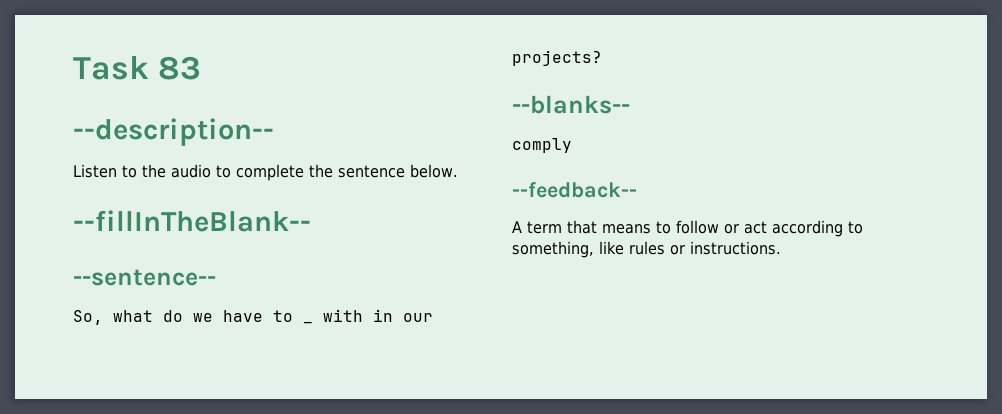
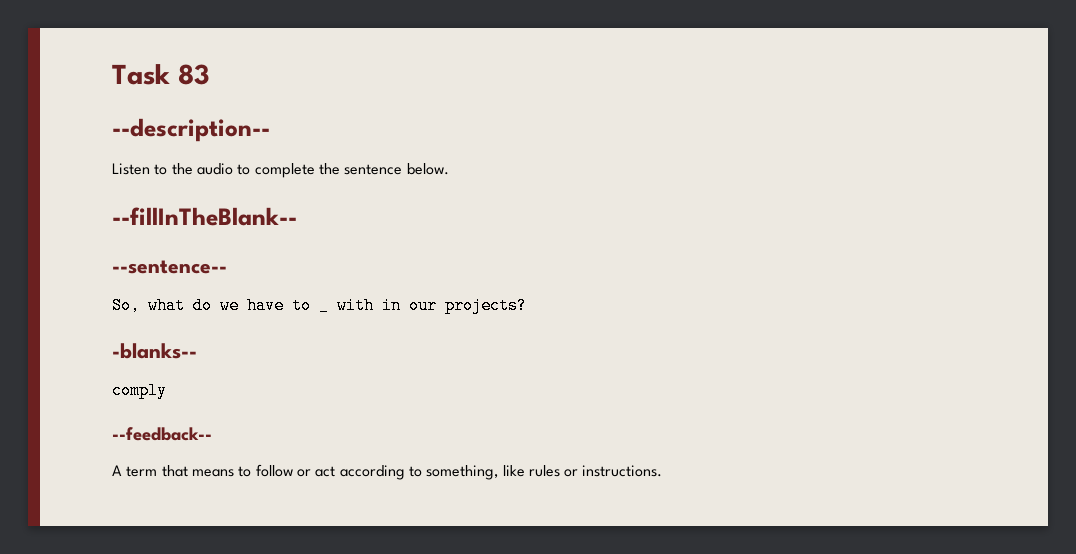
[512,95,630,114] --blanks-- -> [112,343,197,359] -blanks--

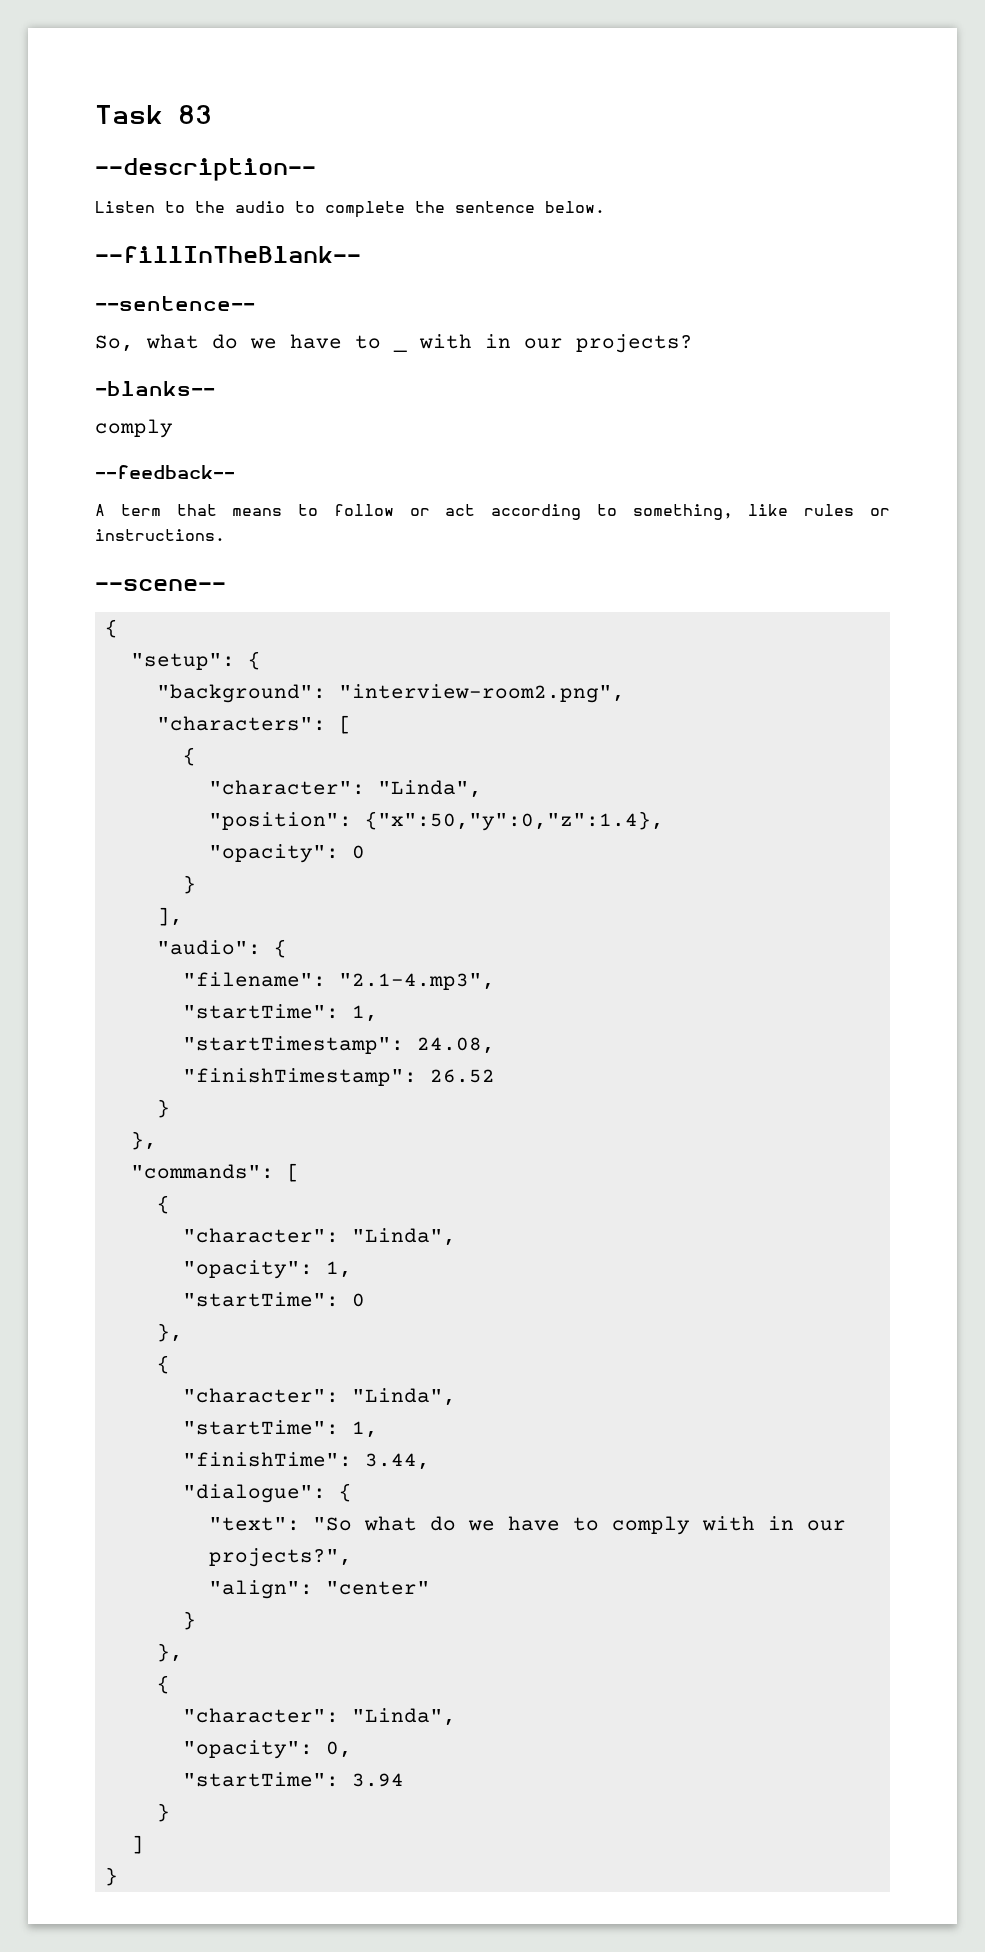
(663, 471) none -> [95,579,226,591] [104,619,118,638] [130,651,261,670] [156,684,625,703] [156,715,352,734] [182,747,196,766] [208,780,482,798] [208,811,664,831] [208,844,365,863] [182,875,196,894] [156,907,183,926] [156,939,287,958] [182,972,495,990] [182,1004,378,1022] [182,1036,495,1054] [182,1068,495,1086] [156,1099,170,1118] [130,1131,157,1150] [130,1163,300,1182] [156,1195,170,1214] [182,1228,456,1246] [182,1260,352,1279] [182,1292,365,1307] [156,1323,183,1342] [156,1355,170,1374] [182,1388,456,1406] [182,1420,378,1438] [182,1452,430,1470] [182,1483,352,1503] [208,1516,846,1535] [208,1548,352,1567] [208,1580,430,1599] [182,1611,196,1630] [156,1643,183,1662] [156,1675,170,1694] [182,1708,456,1726] [182,1740,352,1759] [182,1772,404,1787] [156,1803,170,1822] [130,1835,144,1854] [104,1867,118,1886] // --scene-- // { // "setup": { // "background": "interview-room2.png", // "characters": [ // { // "character": "Linda", // "position": {"x":50,"y":0,"z":1.4}, // "opacity": 0 // } // ], // "audio": { // "filename": "2.1-4.mp3", // "startTime": 1, // "startTimestamp": 24.08, // "finishTimestamp": 26.52 // } // }, // "commands": [ // { // "character": "Linda", // "opacity": 1, // "startTime": 0 // }, // { // "character": "Linda", // "startTime": 1, // "finishTime": 3.44, // "dialogue": { // "text": "So what do we have to comply with in our projects?", // "align": "center" // } // }, // { // "character": "Linda", // "opacity": 0, // "startTime": 3.94 // } // ] // }

